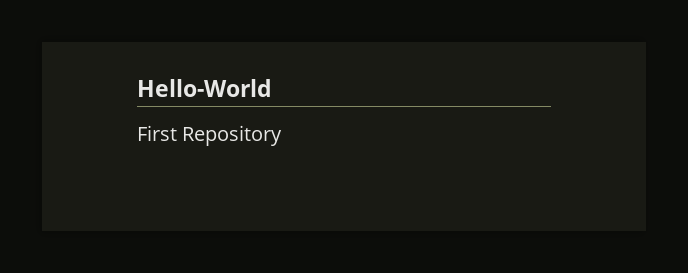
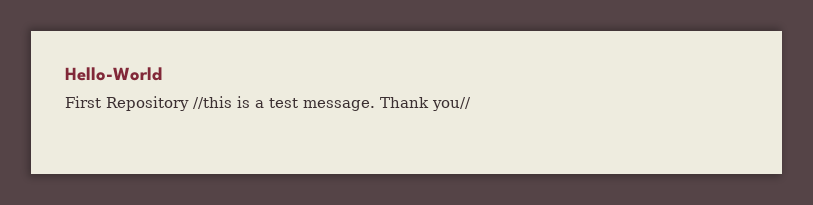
(283, 135) none -> [193,96,471,111] //this is a test message. Thank you//

